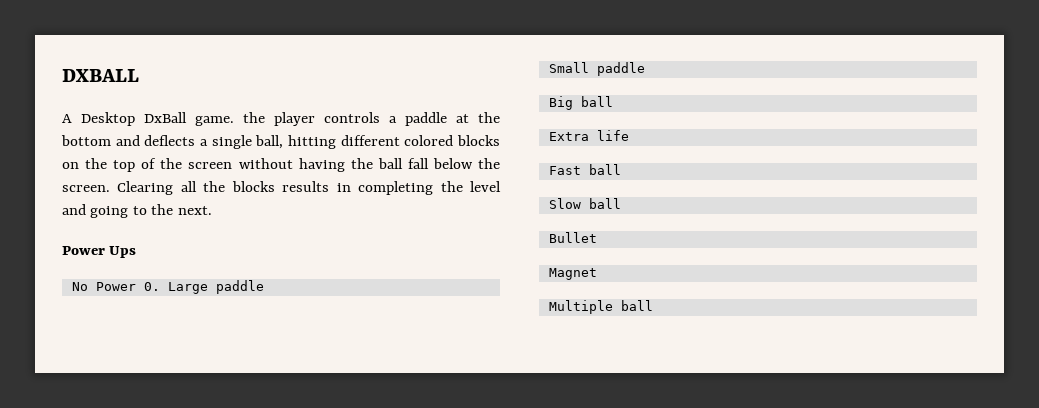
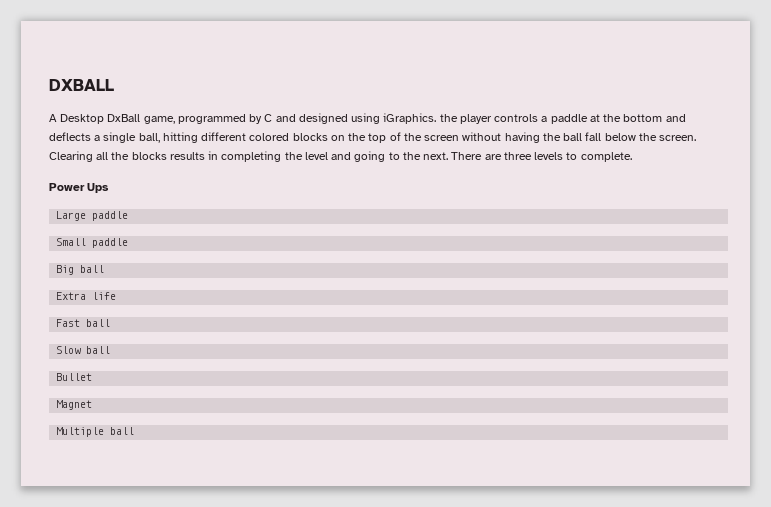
[195,116,234,126] game. -> [143,113,437,124] game, programmed by C and designed using iGraphics.
(212, 210) none -> [451,152,632,162] There are three levels to complete.
[71,282,160,291] No Power 0. -> (110, 188) none

